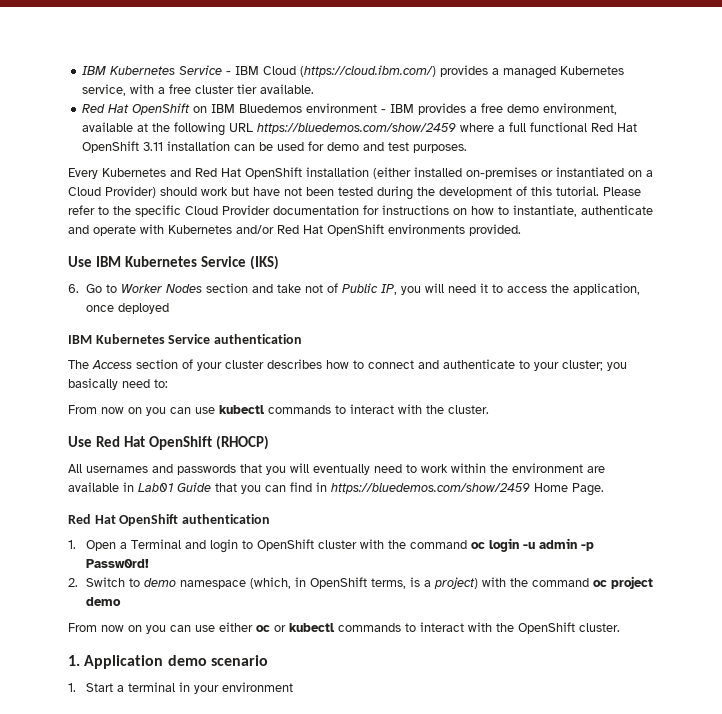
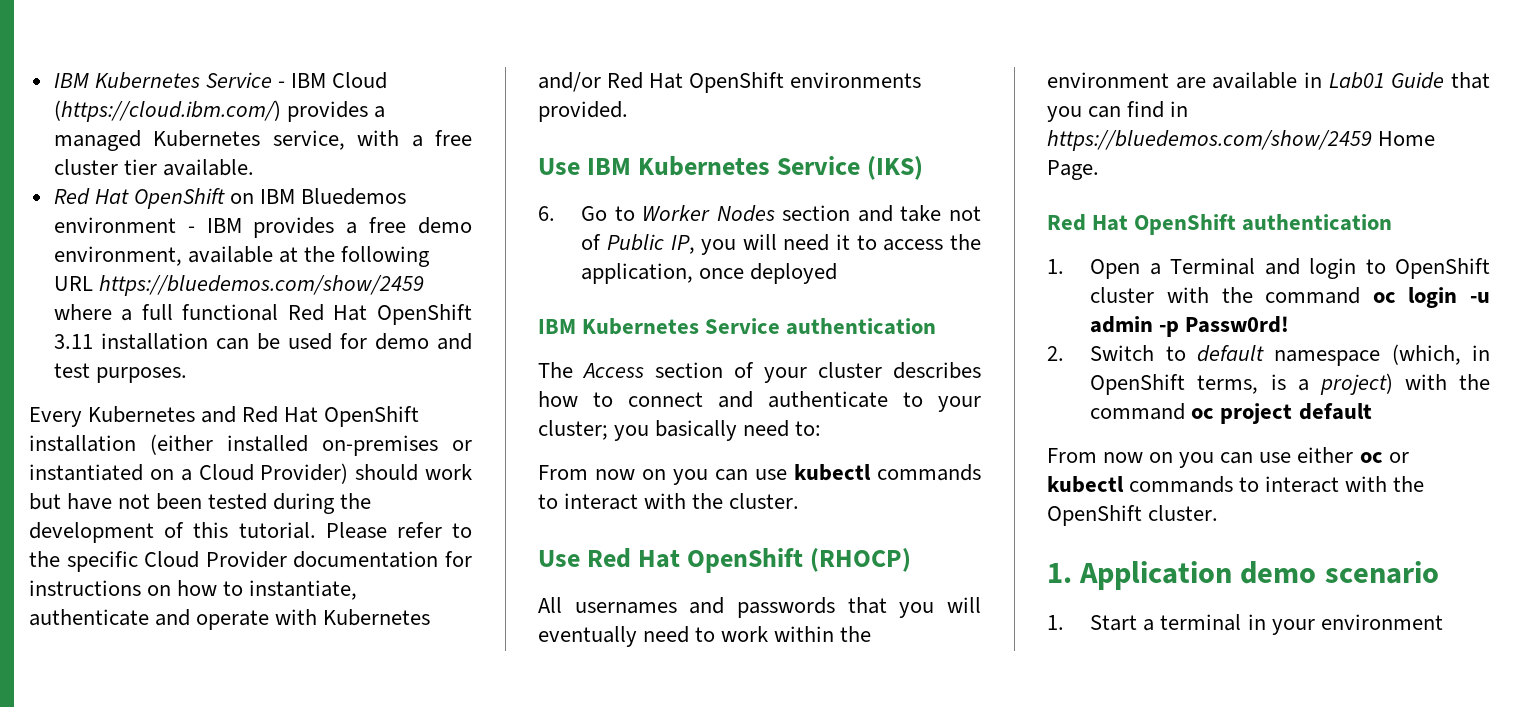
[144,578,177,587] demo -> [1196,345,1264,362] default
[86,597,122,606] demo -> [1298,403,1372,420] default

